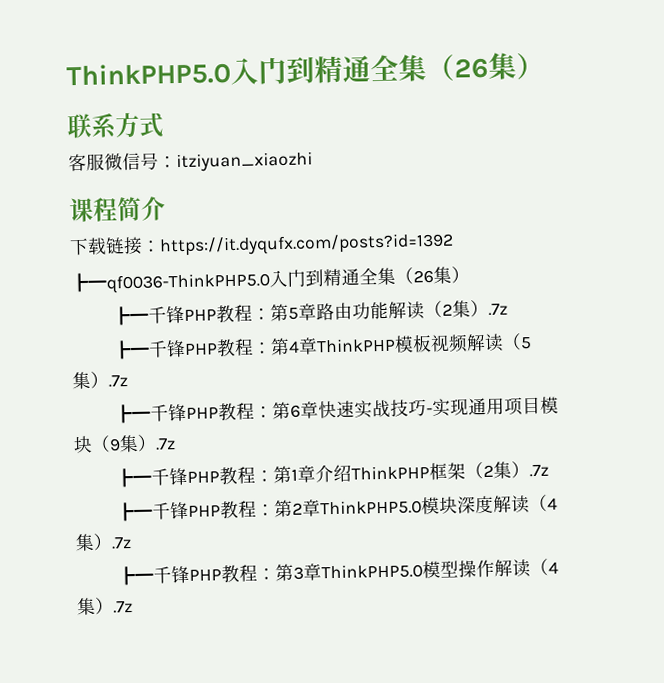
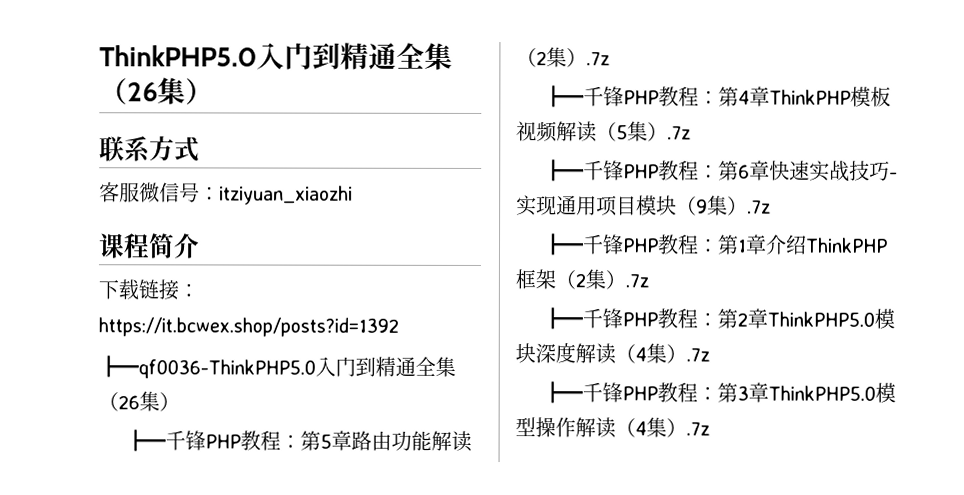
[159,232,454,257] https://it.dyqufx.com/posts?id=1392 -> [98,317,399,337] https://it.bcwex.shop/posts?id=1392

